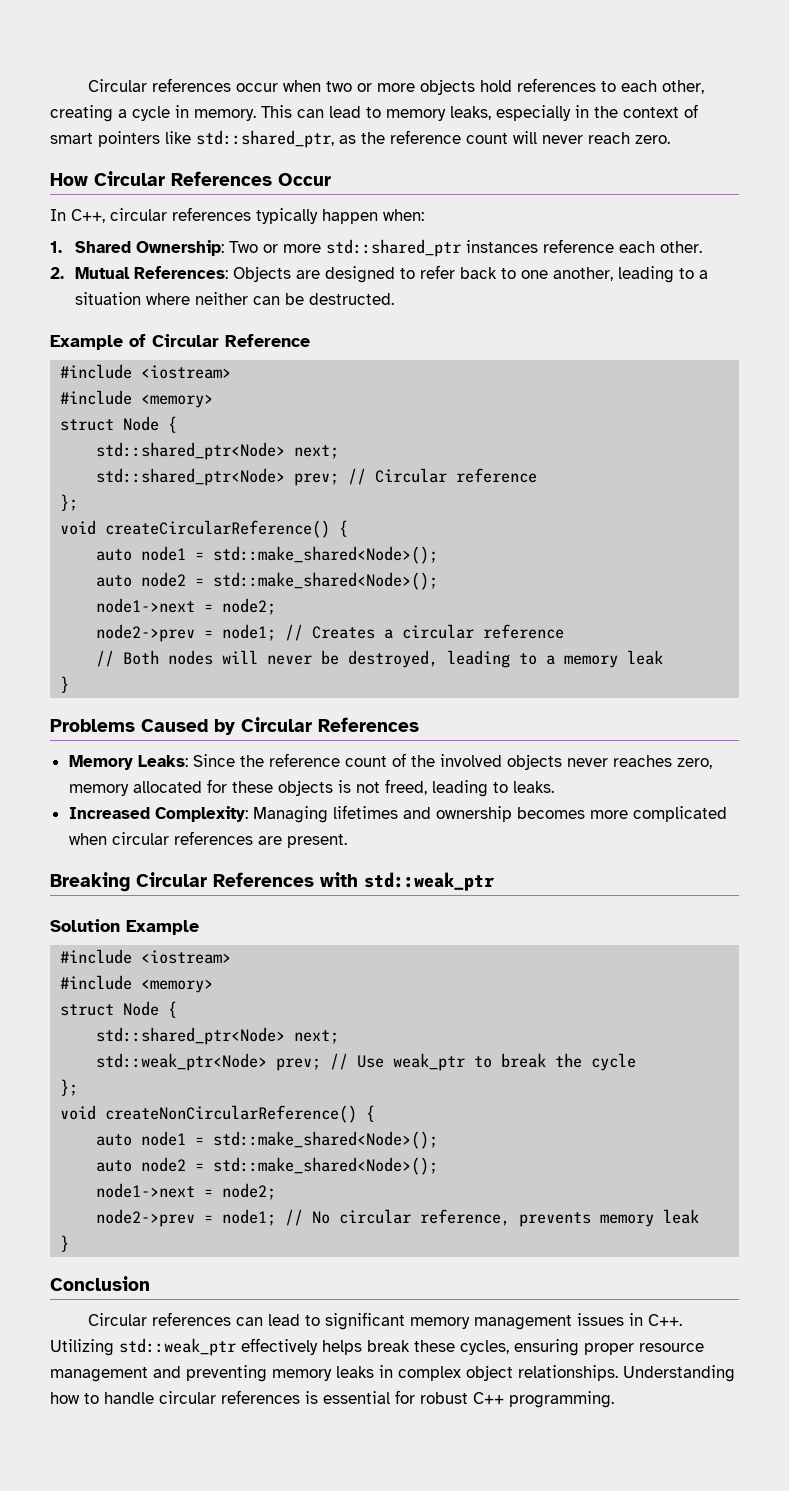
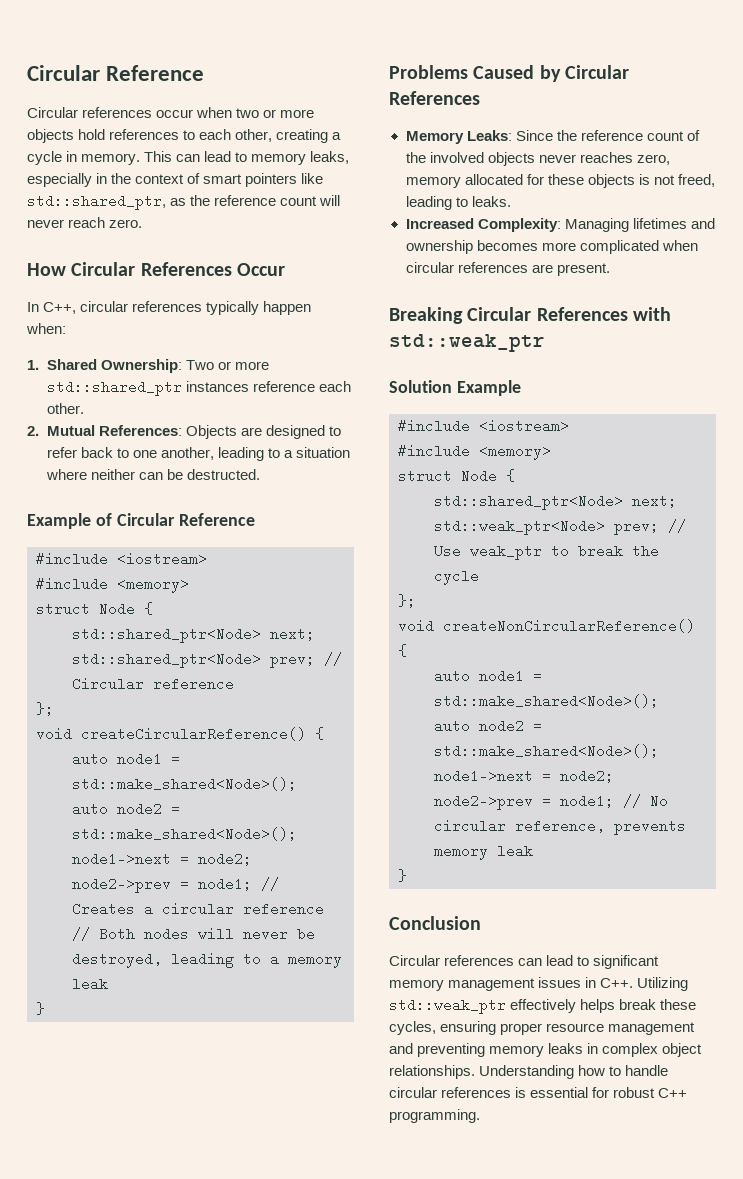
[88,79,148,92] Circular -> [27,65,205,81] [27,107,78,118] Circular Reference // Circular

